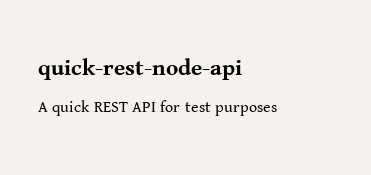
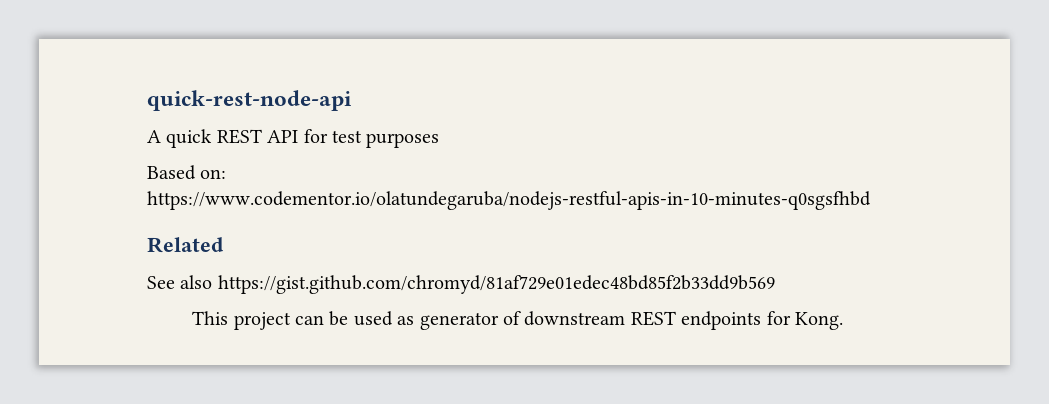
(277, 110) none -> [147,165,227,180] [147,191,871,210] [147,237,224,253] [147,275,775,294] [192,311,844,330] // Based on: https://www.codementor.io/olatundegaruba/nodejs-restful-apis-in-10-minutes-q0sgsfhbd // Related // See also https://gist.github.com/chromyd/81af729e01edec48bd85f2b33dd9b569 // This project can be used as generator of downstream REST endpoints for Kong.

